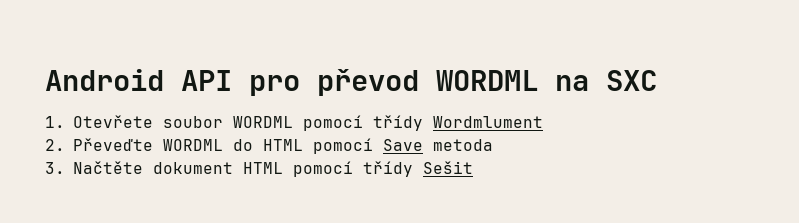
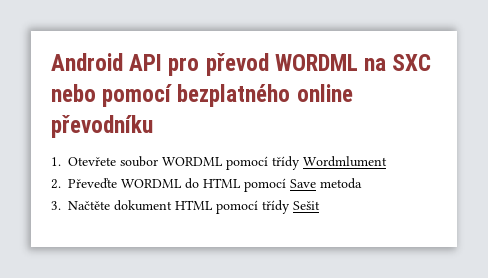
(657, 80) none -> [51,84,353,107] [51,115,153,138] nebo pomocí bezplatného online převodníku

